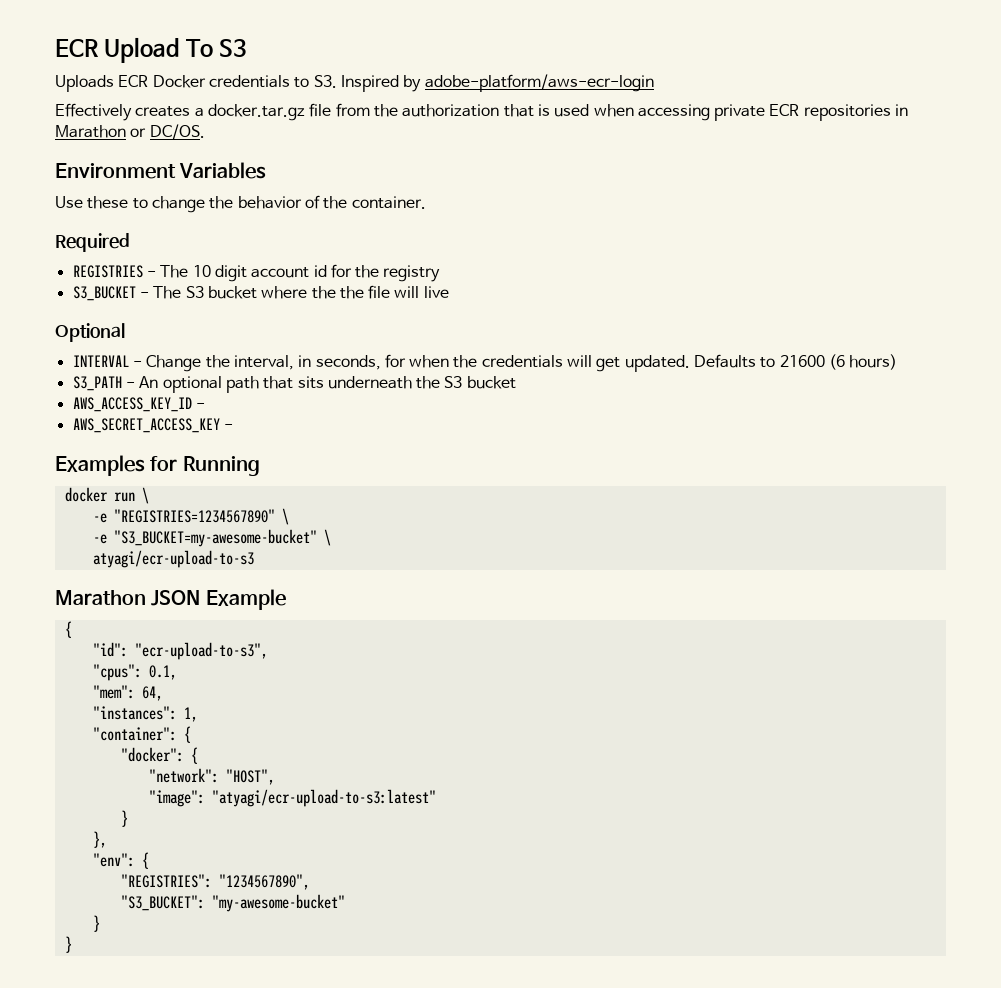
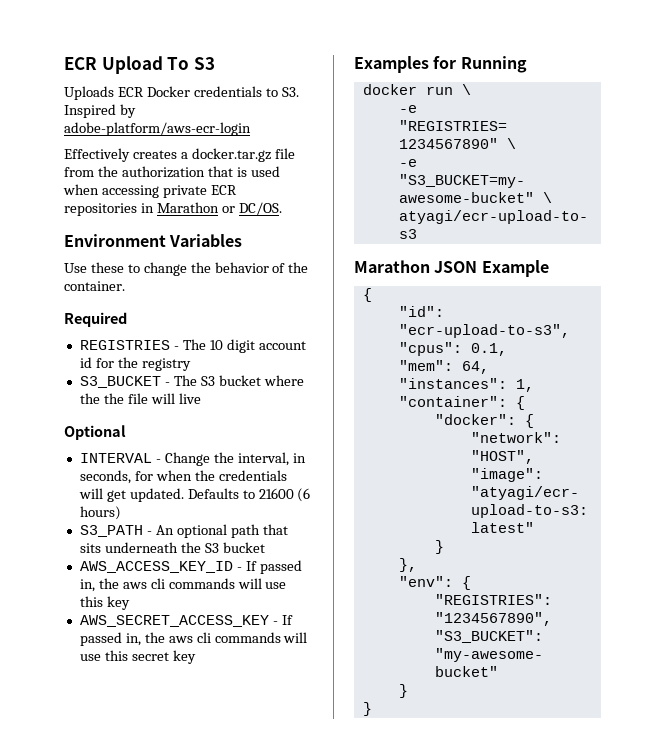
[72,418,233,433] // AWS_SECRET_ACCESS_KEY - -> [245,560,302,574] [79,578,287,592] [79,596,130,610] [79,615,293,627] [79,632,308,646] [79,650,196,664] If passed in, the aws cli commands will use this key // AWS_SECRET_ACCESS_KEY - If passed in, the aws cli commands will use this secret key

